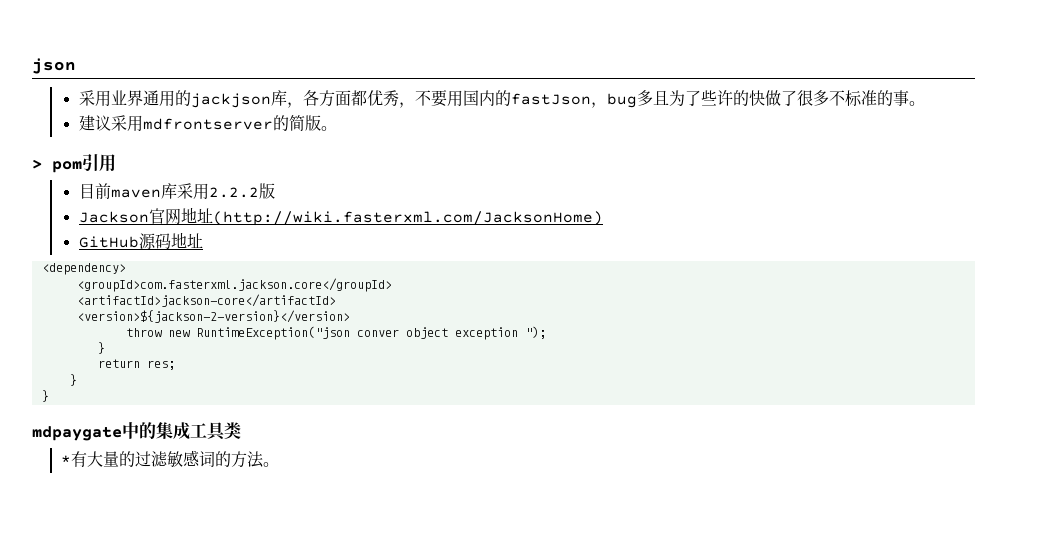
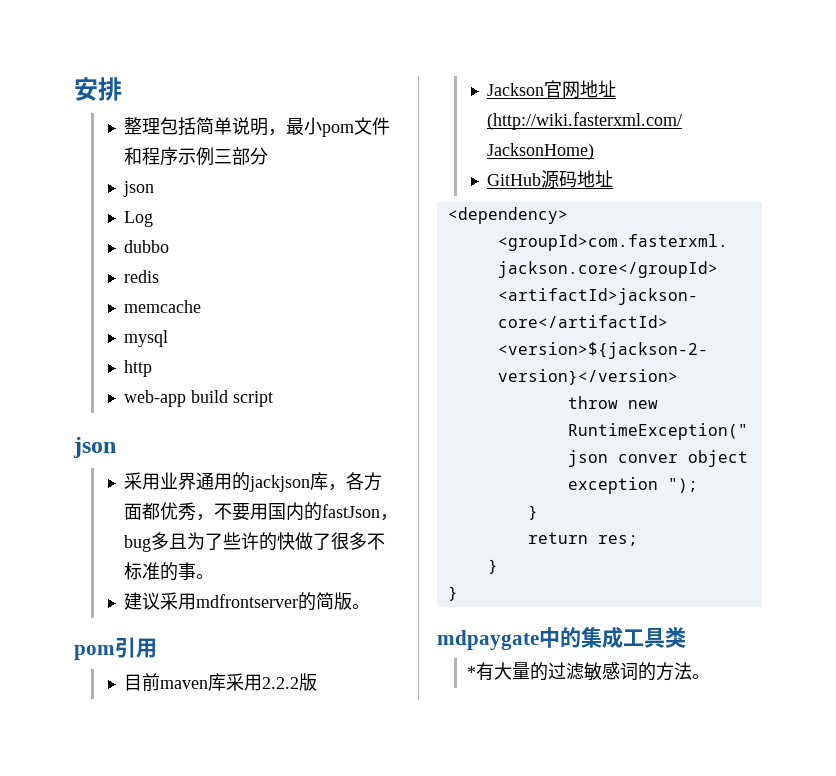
(32, 66) none -> [74,77,122,101] [123,117,390,137] [123,147,268,166] [122,181,154,197] [123,211,153,227] [123,240,169,253] [123,270,159,283] [123,300,201,313] [123,330,168,347] [123,360,152,377] [123,390,273,407] 安排 // 整理包括简单说明，最小pom文件和程序示例三部分 // json // Log // dubbo // redis // memcache // mysql // http // web-app build script //
[32,159,42,169] > -> (370, 606) none

